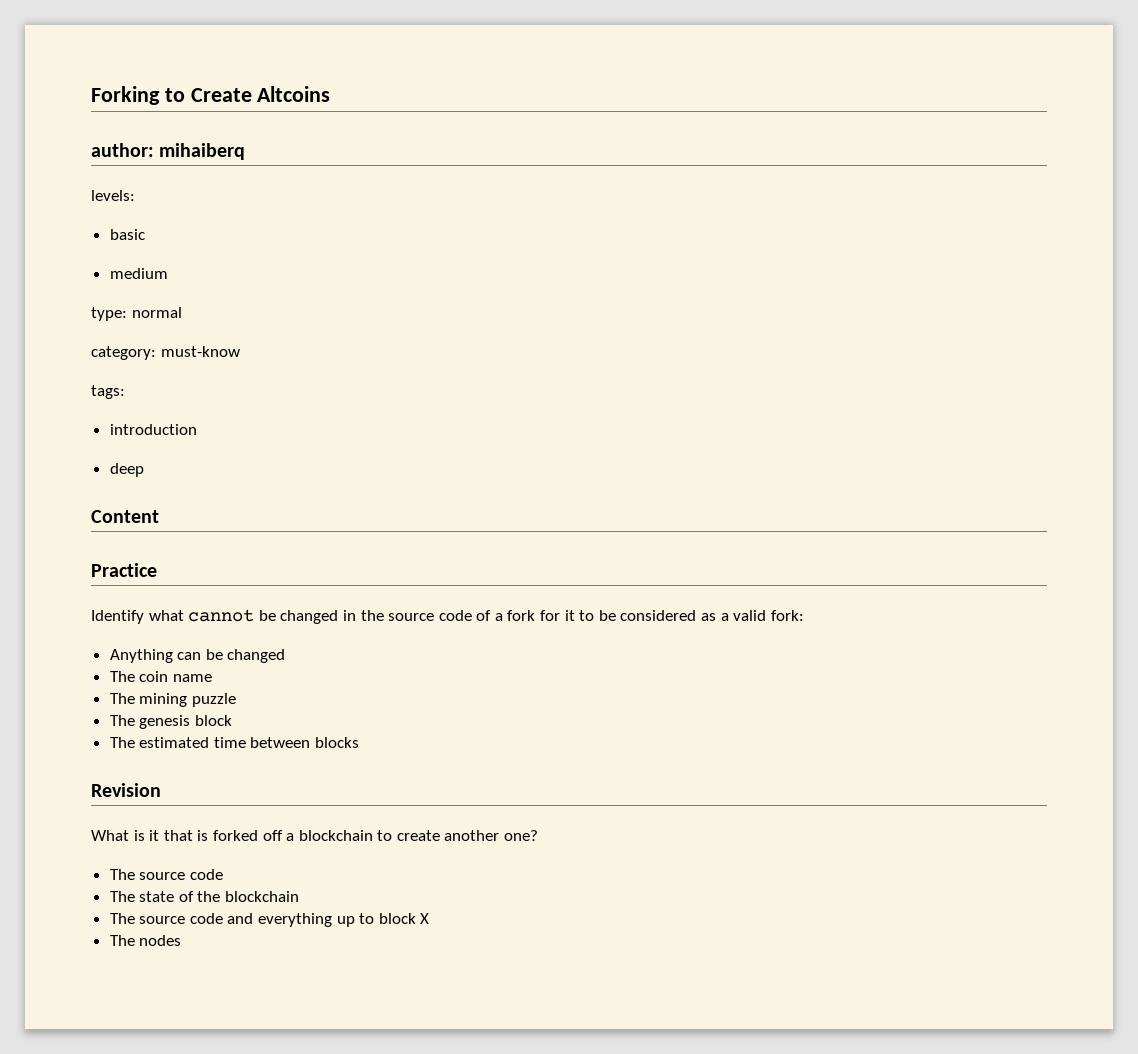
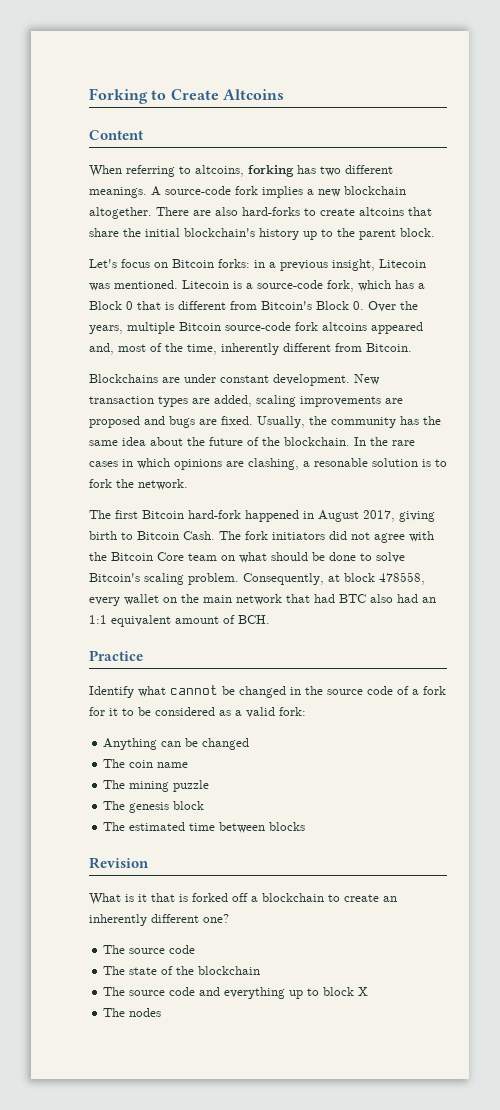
[91,143,246,160] [91,190,135,201] [109,229,145,240] [109,268,168,279] [91,307,182,321] [91,346,240,360] [91,385,125,399] [109,424,197,435] [109,463,144,477] [91,510,159,523] author: mihaiberq // levels: // basic // medium // type: normal // category: must-know // tags: // introduction // deep // Content -> [89,130,144,140] [89,165,393,177] [89,186,406,198] [89,207,432,219] [89,228,435,240] [89,259,426,271] [89,280,425,292] [89,301,418,312] [89,322,423,334] [89,343,412,355] [89,374,380,386] [89,395,403,407] [89,416,441,428] [89,437,415,446] [89,458,447,470] [89,479,188,490] [89,510,435,522] [89,531,434,543] [89,552,405,563] [89,572,425,585] [89,594,436,606] [89,615,270,627] Content // When referring to altcoins, forking has two different meanings. A source-code fork implies a new blockchain altogether. There are also hard-forks to create altcoins that share the initial blockchain's history up to the parent block. // Let's focus on Bitcoin forks: in a previous insight, Litecoin was mentioned. Litecoin is a source-code fork, which has a Block 0 that is different from Bitcoin's Block 0. Over the years, multiple Bitcoin source-code fork altcoins appeared and, most of the time, inherently different from Bitcoin. // Blockchains are under constant development. New transaction types are added, scaling improvements are proposed and bugs are fixed. Usually, the community has the same idea about the future of the blockchain. In the rare cases in which opinions are clashing, a resonable solution is to fork the network. // The first Bitcoin hard-fork happened in August 2017, giving birth to Bitcoin Cash. The fork initiators did not agree with the Bitcoin Core team on what should be done to solve Bitcoin's scaling problem. Consequently, at block 478558, every wallet on the main network that had BTC also had an 1:1 equivalent amount of BCH.
[444,830,500,841] another -> [383,896,397,902] [89,914,199,926] an inherently different

